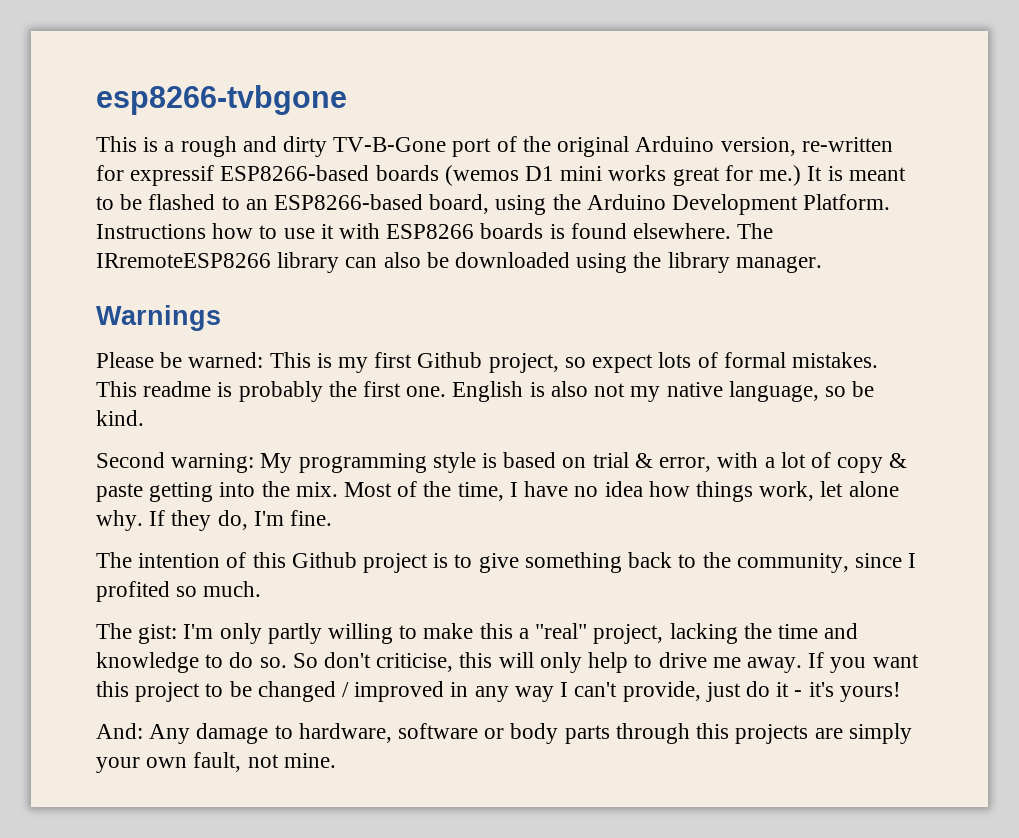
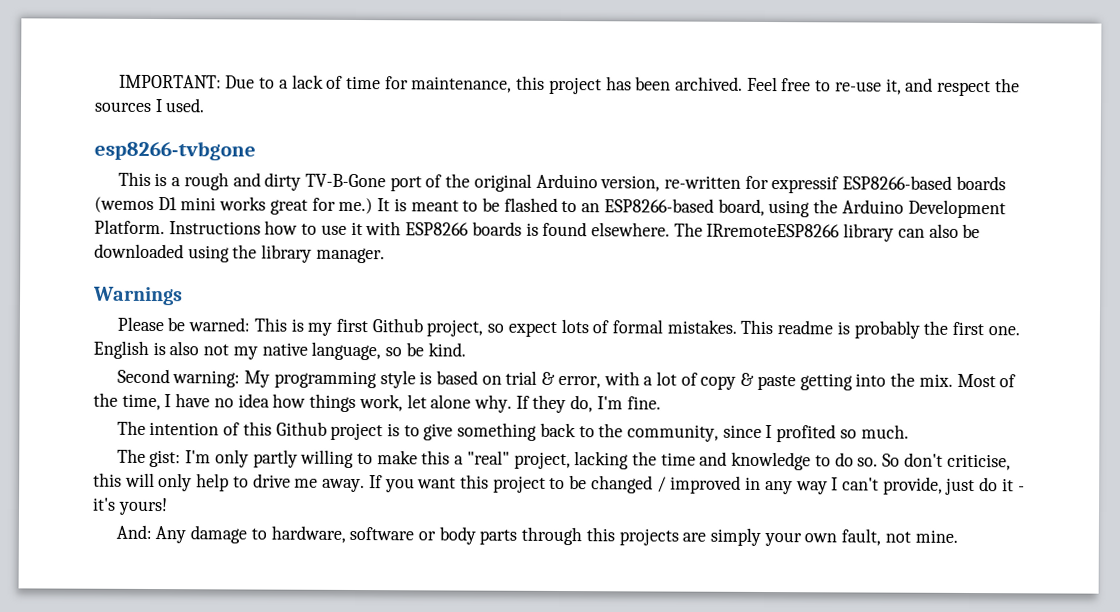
(96, 100) none -> [118,74,1020,97] [94,98,206,113] IMPORTANT: Due to a lack of time for maintenance, this project has been archived. Feel free to re-use it, and respect the sources I used. //

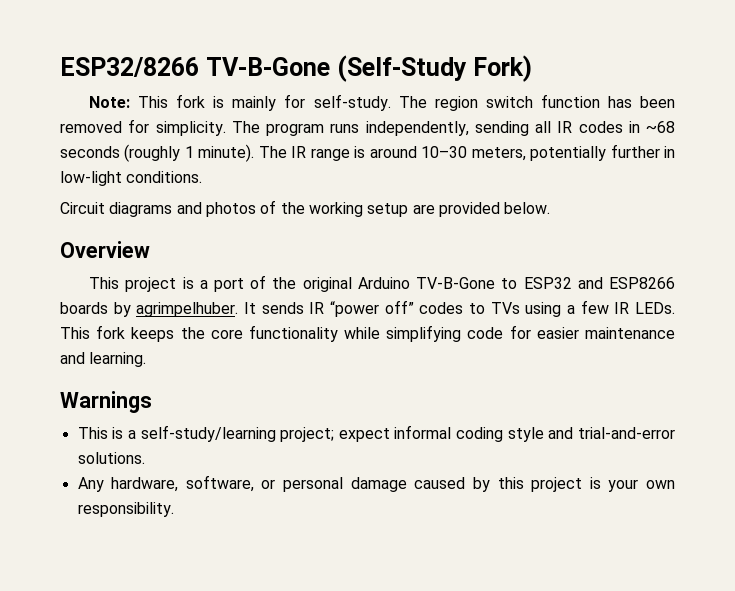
[118,74,1020,97] [94,98,206,113] [94,140,256,161] [117,171,386,191] IMPORTANT: Due to a lack of time for maintenance, this project has been archived. Feel free to re-use it, and respect the sources I used. // esp8266-tvbgone // This is a rough and dirty TV-B-Gone -> [60,55,533,82] [89,94,675,111] [60,119,675,136] [60,144,675,162] [60,171,203,186] [60,200,551,217] [60,241,150,258] [89,277,208,292] ESP32/8266 TV-B-Gone (Self-Study Fork) // Note: This fork is mainly for self-study. The region switch function has been removed for simplicity. The program runs independently, sending all IR codes in ~68 seconds (roughly 1 minute). The IR range is around 10–30 meters, potentially further in low-light conditions. // Circuit diagrams and photos of the working setup are provided below. // Overview // This project is a
[600,175,1006,194] [94,196,1006,219] [94,219,981,242] [94,243,385,264] [93,286,183,306] [116,316,1020,339] [93,340,466,361] [116,368,1017,391] [93,392,661,414] [116,420,909,443] [116,448,1011,471] [93,472,1025,496] [92,497,168,516] [115,524,958,547] version, re-written for expressif ESP8266-based boards (wemos D1 mini works great for me.) It is meant to be flashed to an ESP8266-based board, using the Arduino Development Platform. Instructions how to use it with ESP8266 boards is found elsewhere. The IRremoteESP8266 library can also be downloaded using the library manager. // Warnings // Please be warned: This is my first Github project, so expect lots of formal mistakes. This readme is probably the first one. English is also not my native language, so be kind. // Second warning: My programming style is based on trial & error, with a lot of copy & paste getting into the mix. Most of the time, I have no idea how things work, let alone why. If they do, I'm fine. // The intention of this Github project is to give something back to the community, since I profited so much. // The gist: I'm only partly willing to make this a "real" project, lacking the time and knowledge to do so. So don't criticise, this will only help to drive me away. If you want this project to be changed / improved in any way I can't provide, just do it - it's yours! // And: Any damage to hardware, software or body parts through this projects are simply your own fault, not mine. -> [416,277,675,289] [60,300,675,317] [60,325,675,342] [60,352,147,367] [60,391,152,413] [77,425,675,442] [77,452,145,464] [77,475,676,492] [77,502,174,517] TV-B-Gone to ESP32 and ESP8266 boards by agrimpelhuber. It sends IR “power off” codes to TVs using a few IR LEDs. This fork keeps the core functionality while simplifying code for easier maintenance and learning. // Warnings // This is a self-study/learning project; expect informal coding style and trial-and-error solutions. // Any hardware, software, or personal damage caused by this project is your own responsibility.

